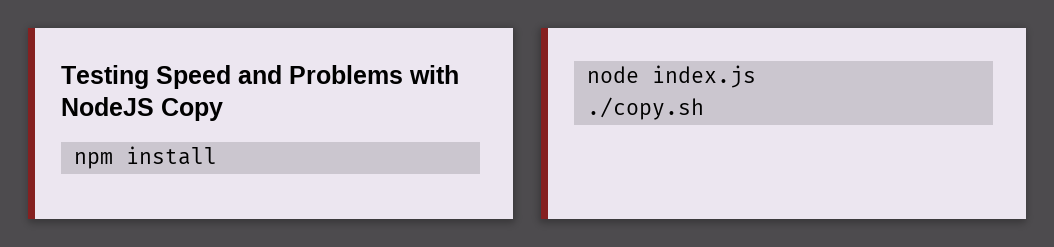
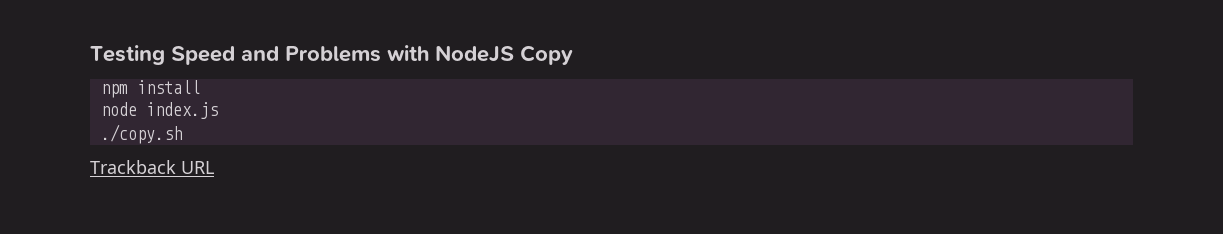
(704, 108) none -> [90,160,214,174] // Trackback URL

